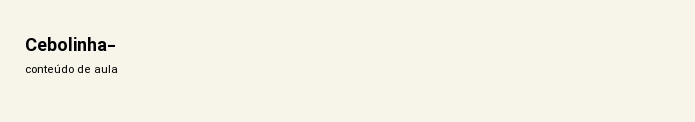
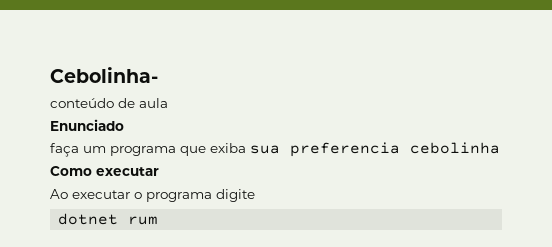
(119, 69) none -> [50,119,124,131] [50,142,500,157] [50,166,159,176] [50,189,255,202] [58,213,159,225] // Enunciado // faça um programa que exiba sua preferencia cebolinha // Como executar // Ao executar o programa digite // dotnet rum

